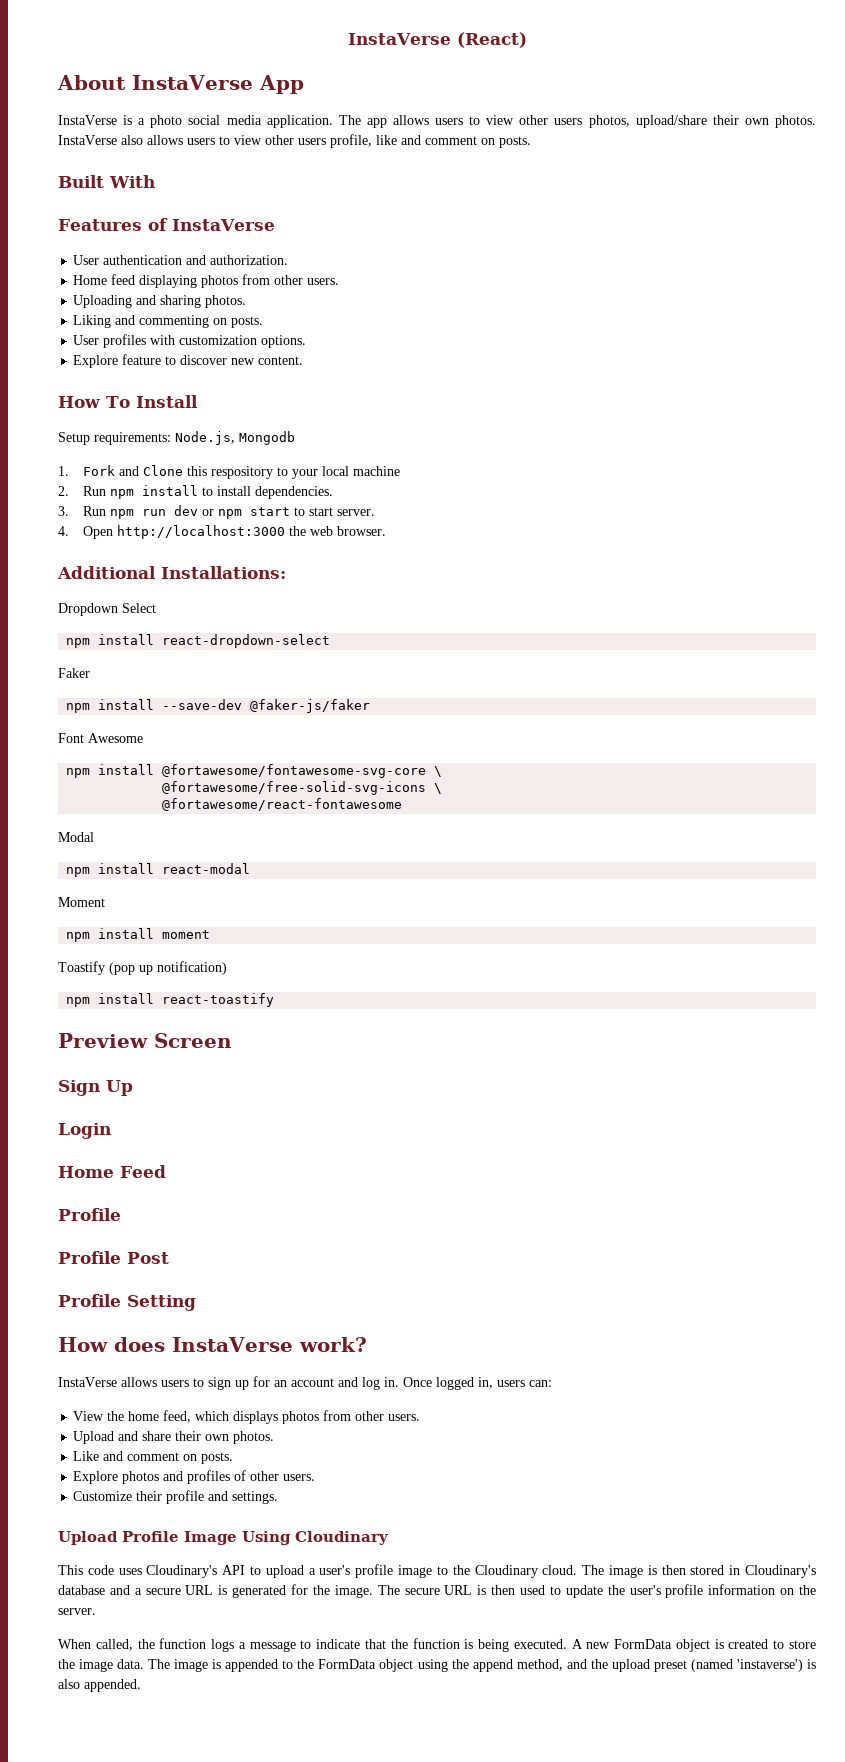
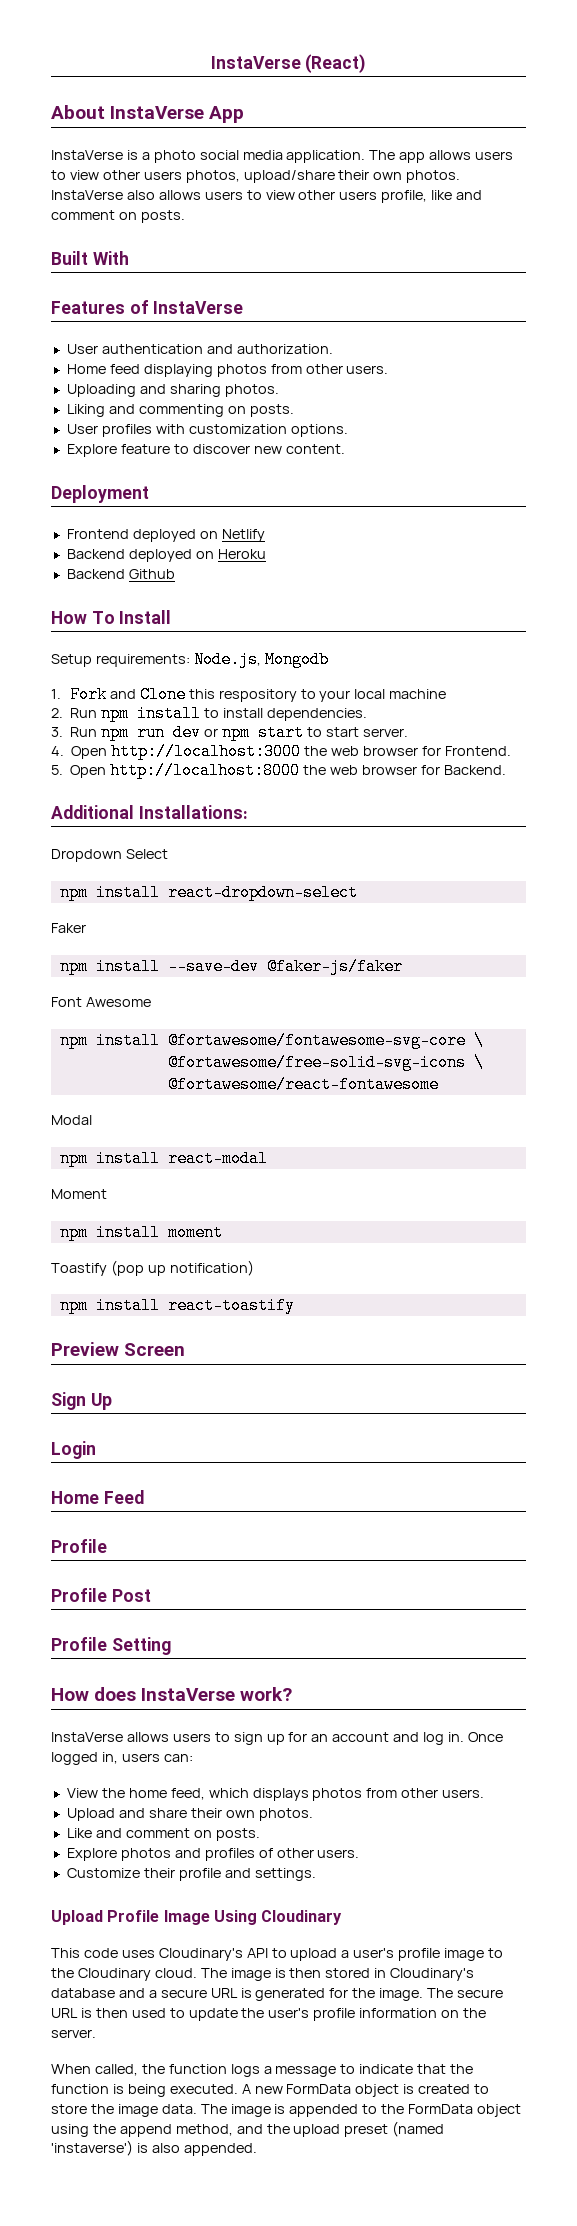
(304, 360) none -> [51,485,149,503] [66,529,265,542] [66,549,266,562] [66,569,175,579] // Deployment // Frontend deployed on Netlify // Backend deployed on Heroku // Backend Github
[336,526,386,536] browser. -> [362,746,511,756] [51,762,506,779] browser for Frontend. // 5. Open http://localhost:8000 the web browser for Backend.

